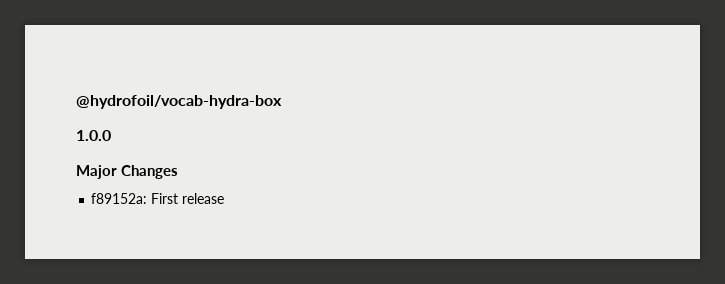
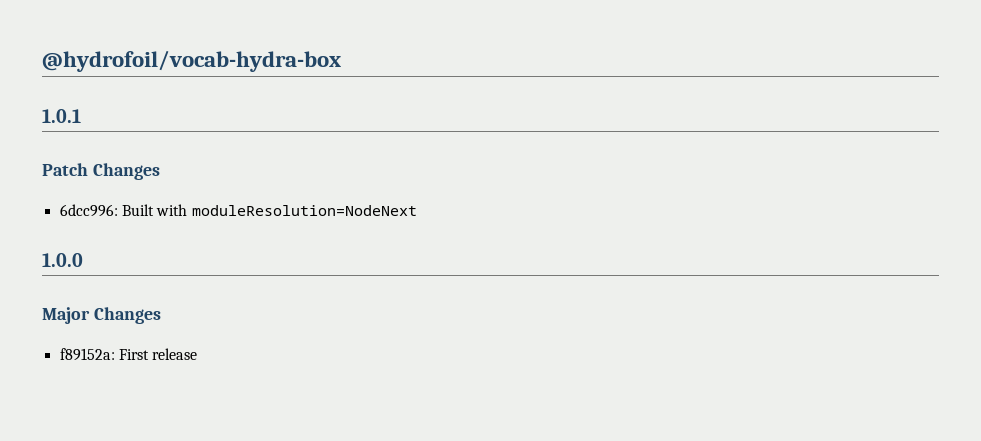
(282, 102) none -> [42,109,81,123] [42,163,160,180] [59,204,417,217] // 1.0.1 // Patch Changes // 6dcc996: Built with moduleResolution=NodeNext

